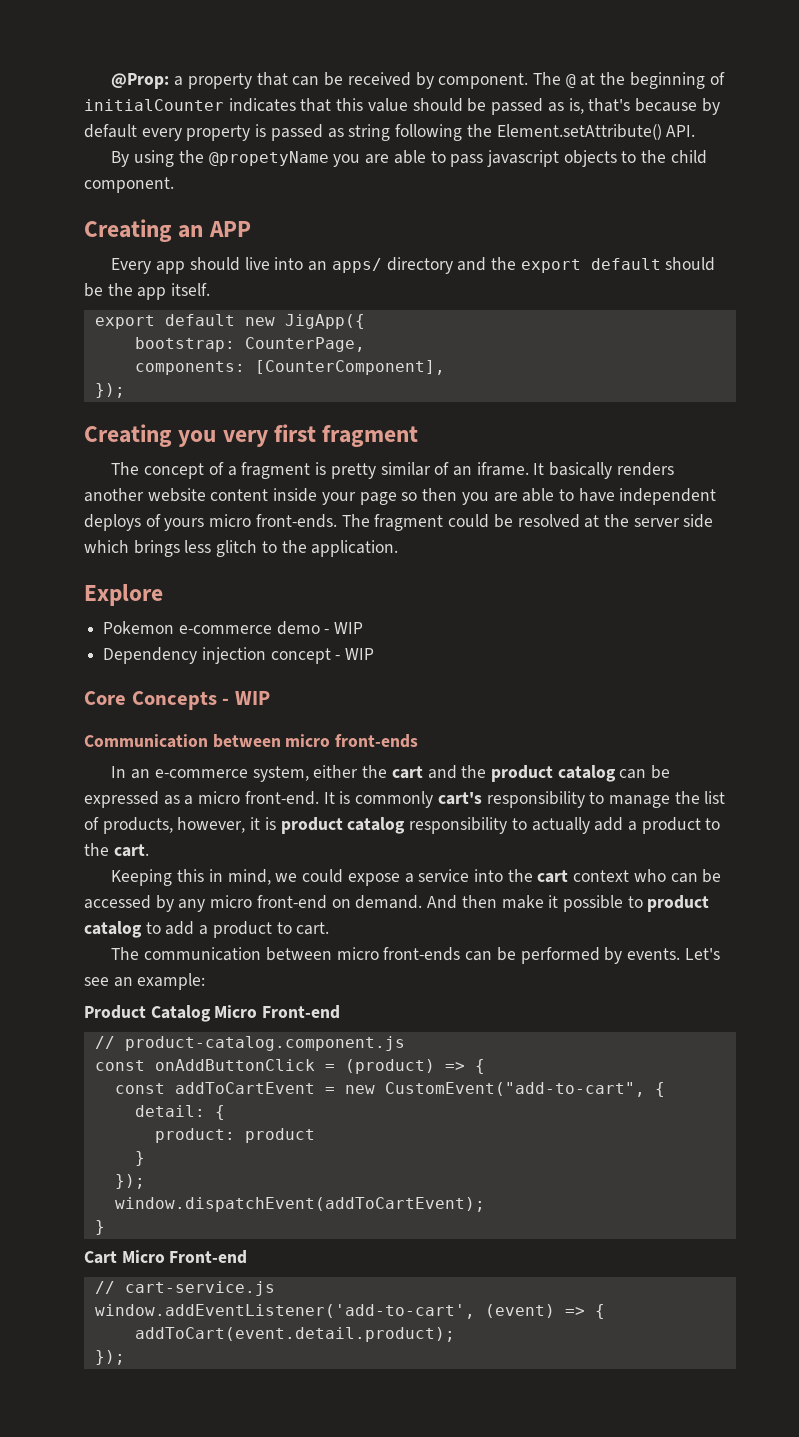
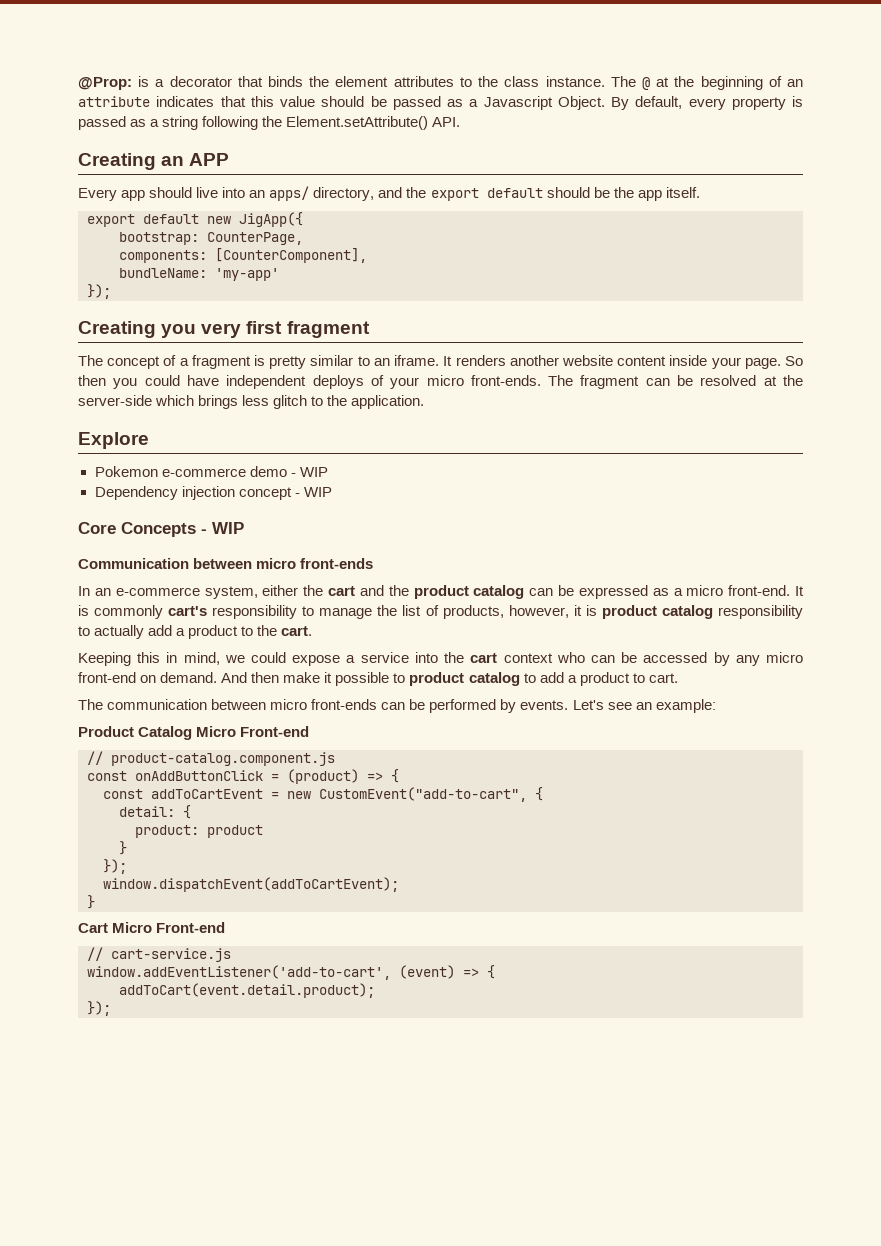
[174,72,529,89] a property that can be received by component. -> [138,76,605,87] is a decorator that binds the element attributes to the class instance.
[84,99,224,111] initialCounter -> [787,79,804,87] [78,96,150,107] an attribute
[568,98,720,115] [84,124,137,138] is, that's because by default -> [469,96,683,110] a Javascript Object. By default,
(344, 133) none -> [150,119,160,127] a
[111,150,707,167] [84,177,174,193] // By using the @propetyName you are able to pass javascript objects to the child component. -> (461, 122) none
[386,257,453,274] directory -> [313,187,375,201] directory,
(445, 367) none -> [119,268,279,281] // bundleName: 'my-app'
[434,462,450,475] of -> [357,356,370,366] to
[549,462,613,479] basically -> (453, 361) none
[359,488,574,505] page so then you are able to -> [744,356,804,369] [78,375,180,389] page. So then you could
[164,518,205,531] yours -> [390,377,420,389] your
[448,514,490,528] could -> [645,378,670,386] can
[633,514,714,528] server side -> [78,395,152,406] server-side

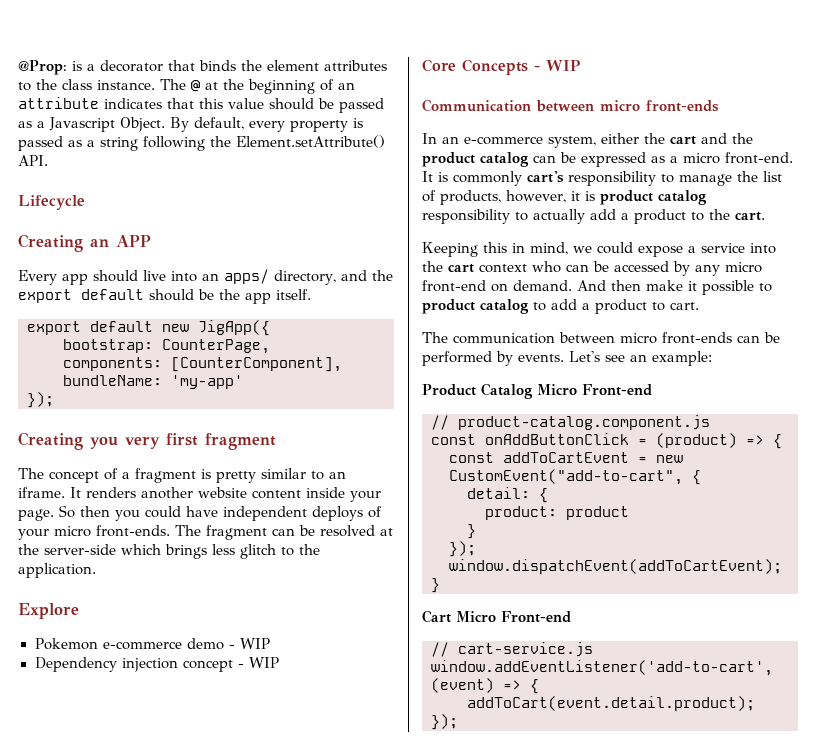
(461, 122) none -> [18,195,85,210] // Lifecycle

